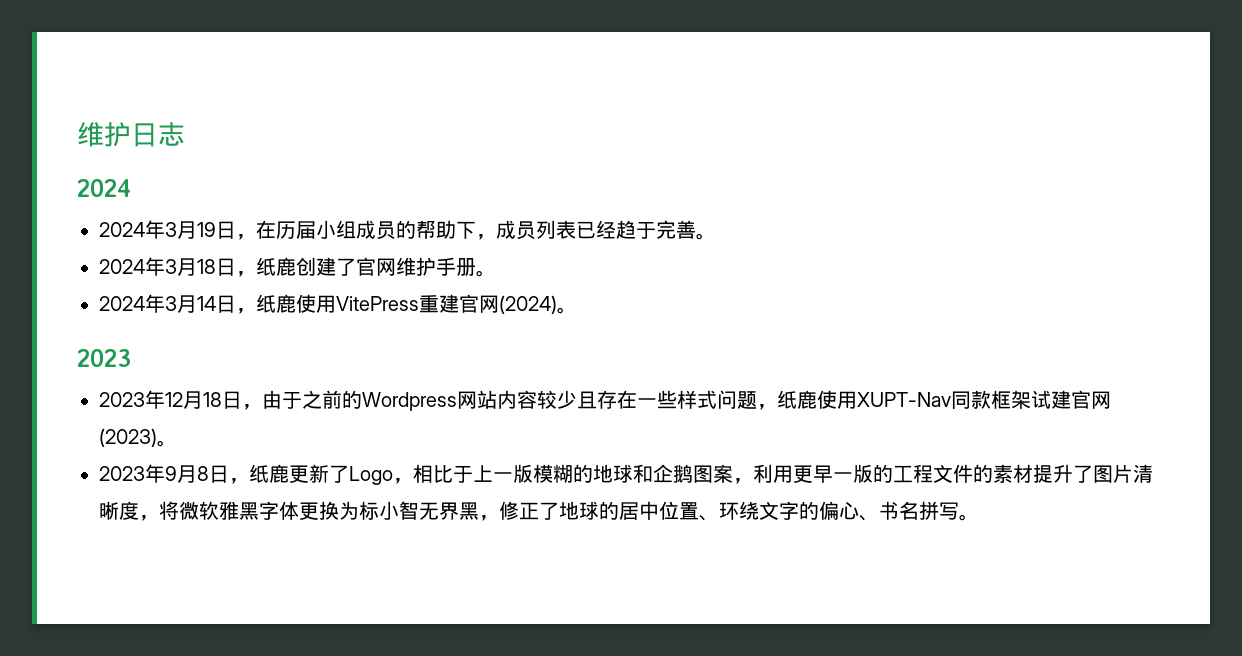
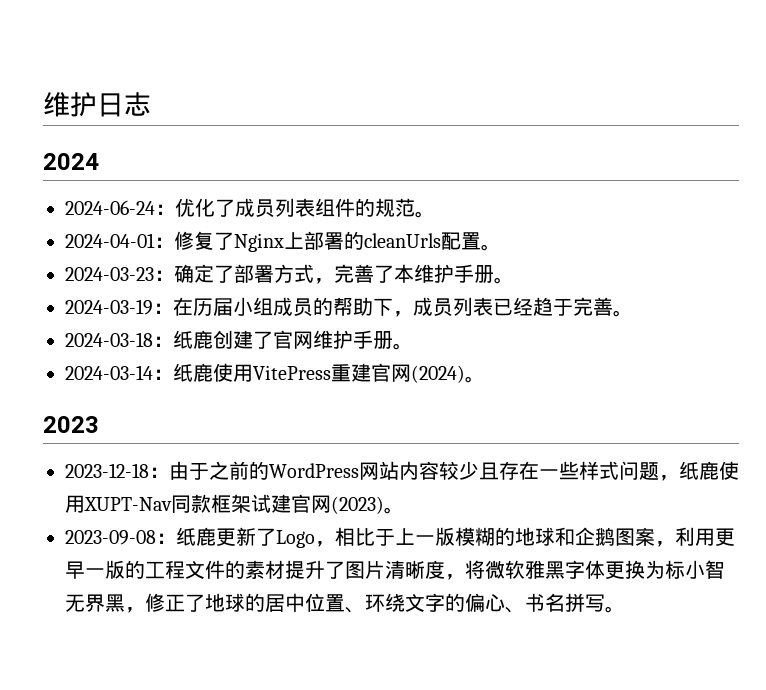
[99,220,256,240] 2024年3月19日， -> [65,198,435,218] [65,231,501,252] [65,264,514,284] [65,299,173,315] 2024-06-24：优化了成员列表组件的规范。 // 2024-04-01：修复了Nginx上部署的cleanUrls配置。 // 2024-03-23：确定了部署方式，完善了本维护手册。 // 2024-03-19：
[99,257,256,277] 2024年3月18日， -> [65,332,173,347] 2024-03-18：
[99,294,256,314] 2024年3月14日， -> [65,365,173,380] 2024-03-14：
[99,390,262,410] 2023年12月18日， -> [65,463,169,478] 2023-12-18：
[362,392,457,411] Wordpress -> [269,463,359,478] WordPress
[99,464,249,484] 2023年9月8日， -> [65,530,176,545] 2023-09-08：

